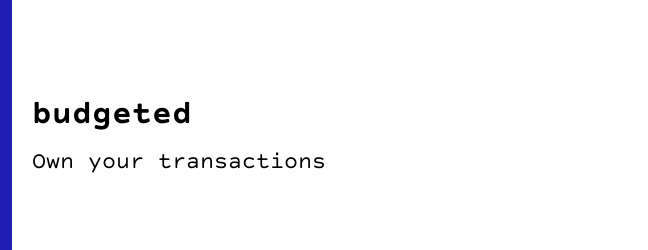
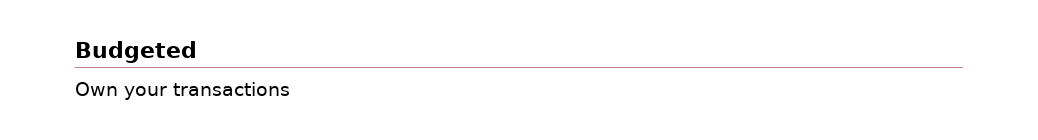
[32,101,192,130] budgeted -> [75,41,197,63] Budgeted

